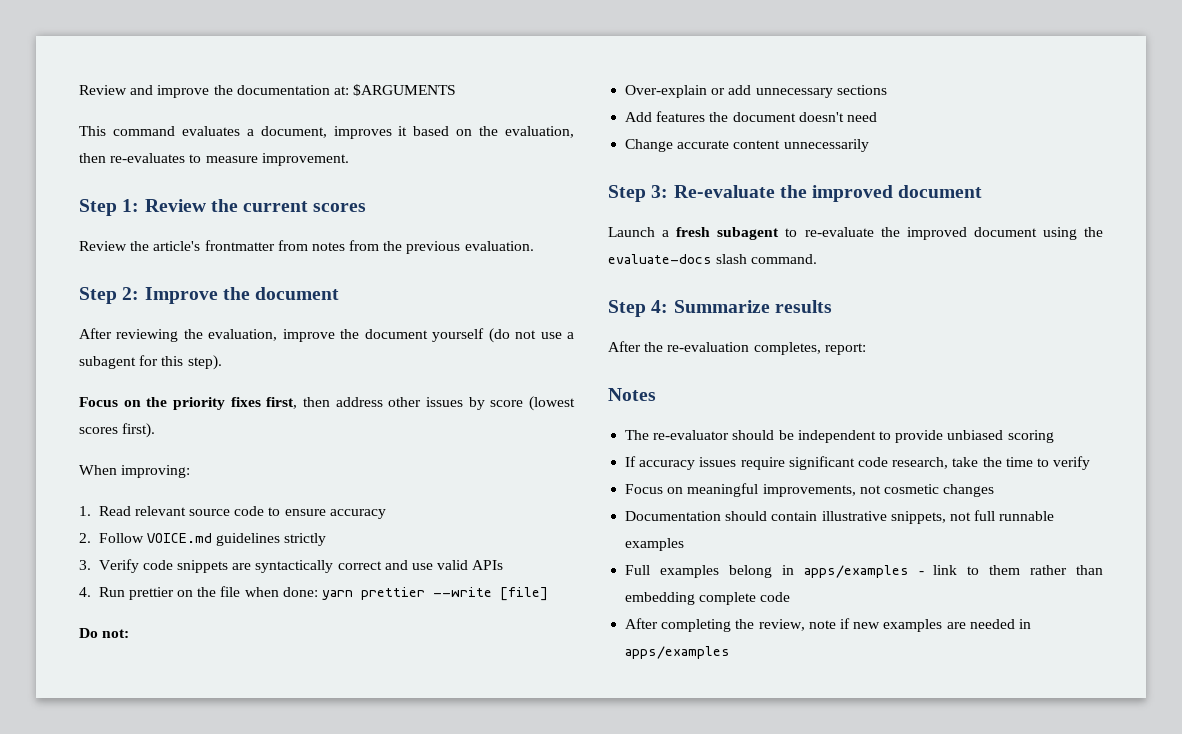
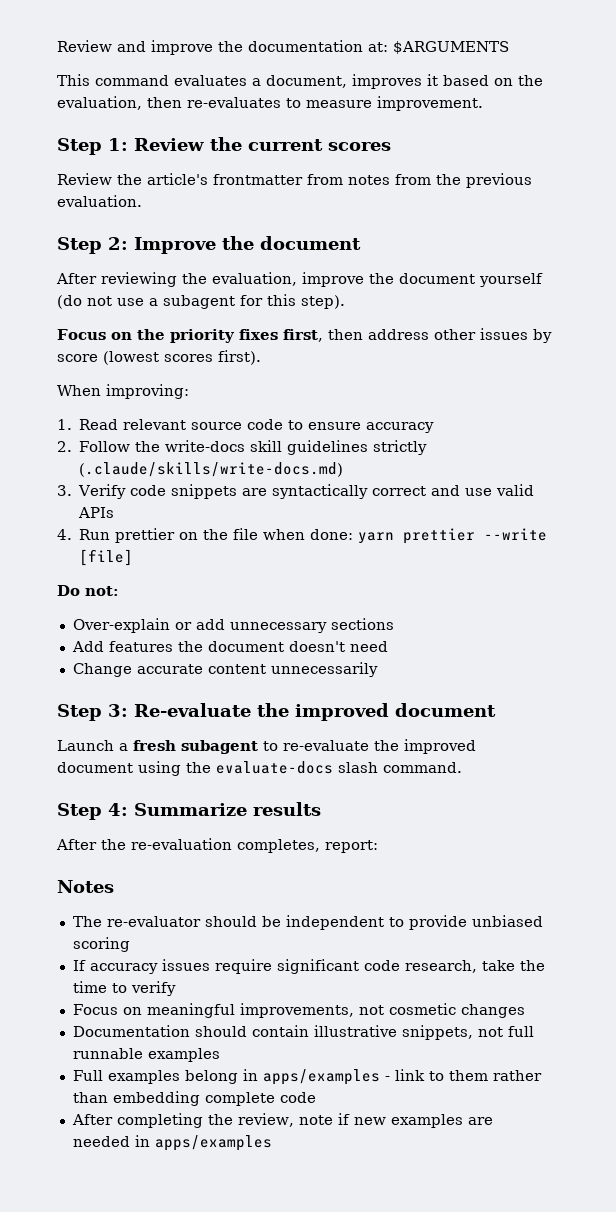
[146,533,212,543] VOICE.md -> [135,440,283,452] the write-docs skill
(327, 539) none -> [79,462,344,477] (.claude/skills/write-docs.md)

